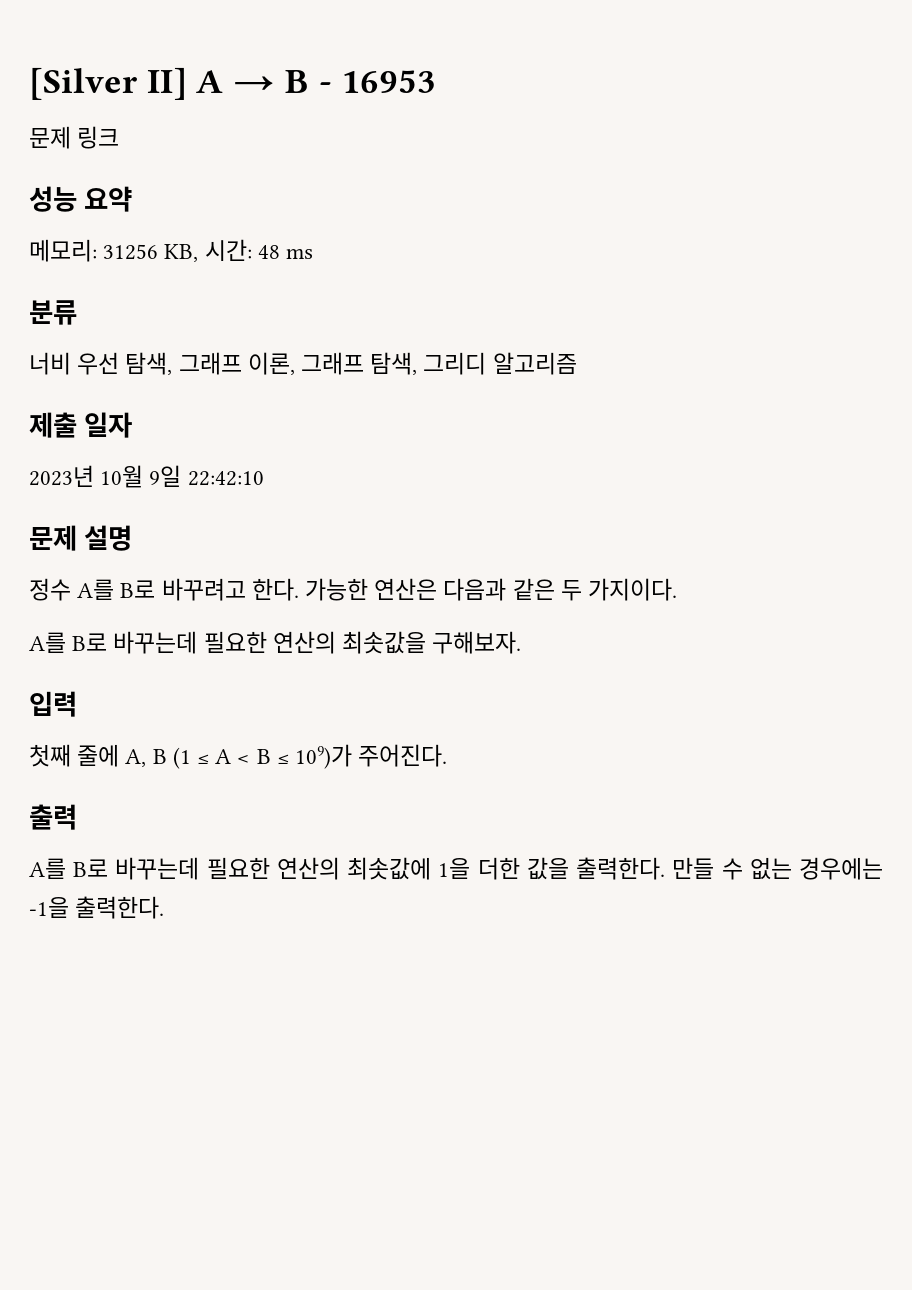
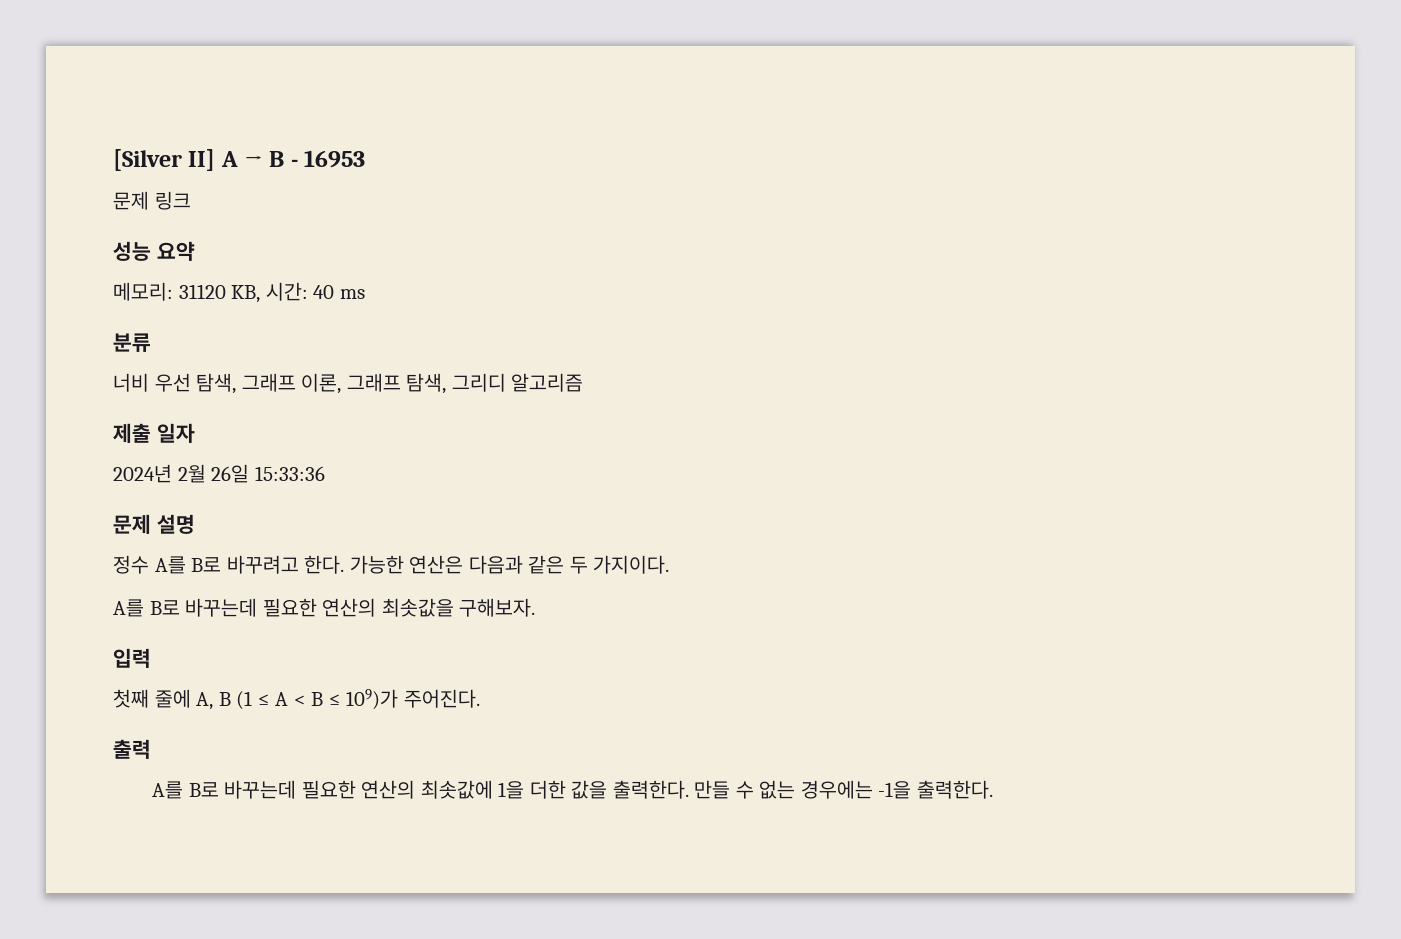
[103,244,159,260] 31256 -> [178,284,226,299] 31120
[257,245,280,259] 48 -> [313,285,335,299] 40
[29,465,264,488] 2023년 10월 9일 22:42:10 -> [113,464,325,483] 2024년 2월 26일 15:33:36

